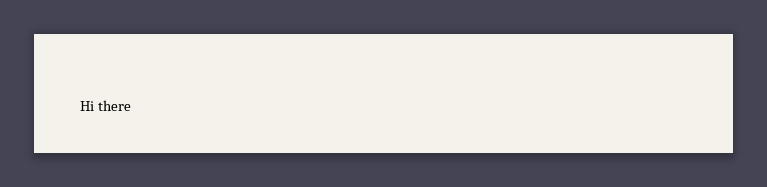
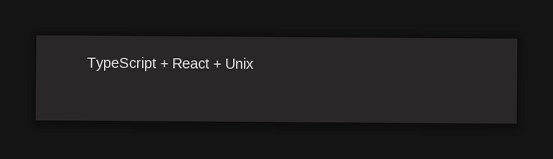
[80,100,131,111] Hi there -> [87,56,255,72] TypeScript + React + Unix

